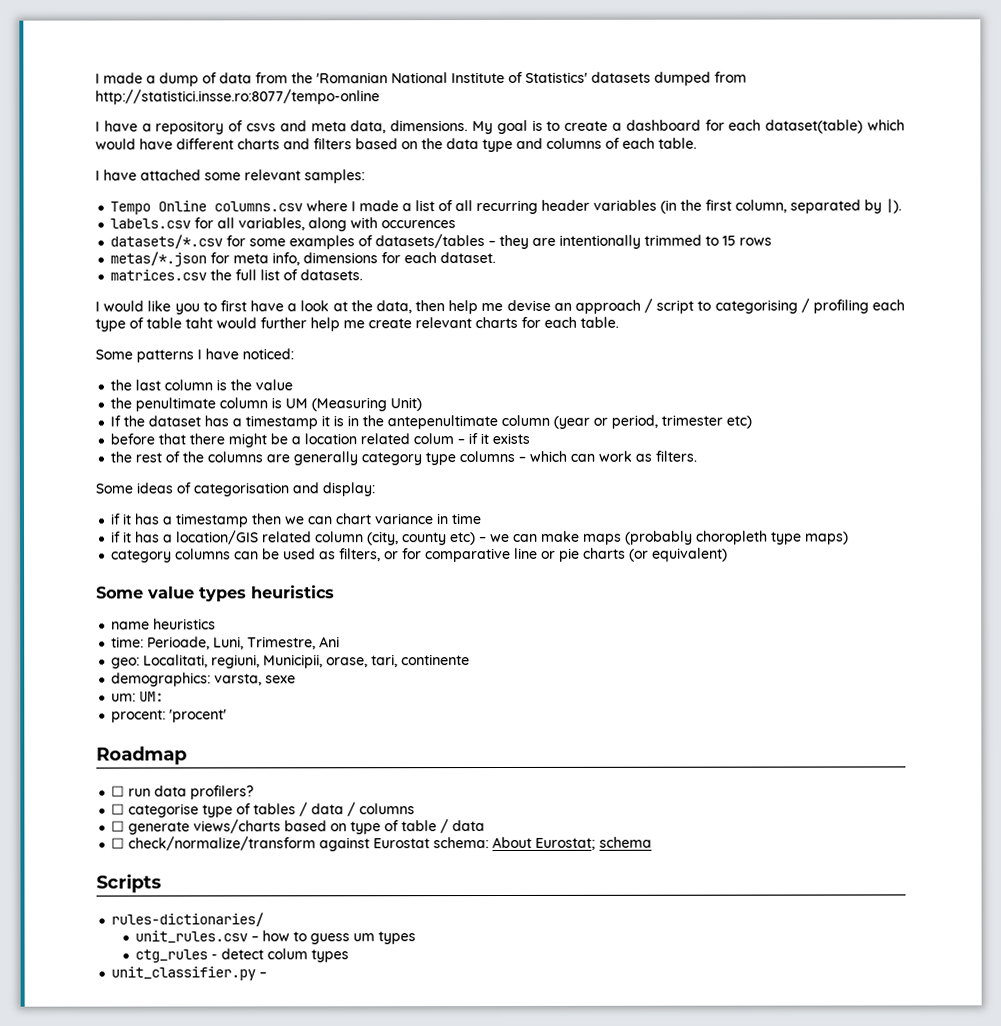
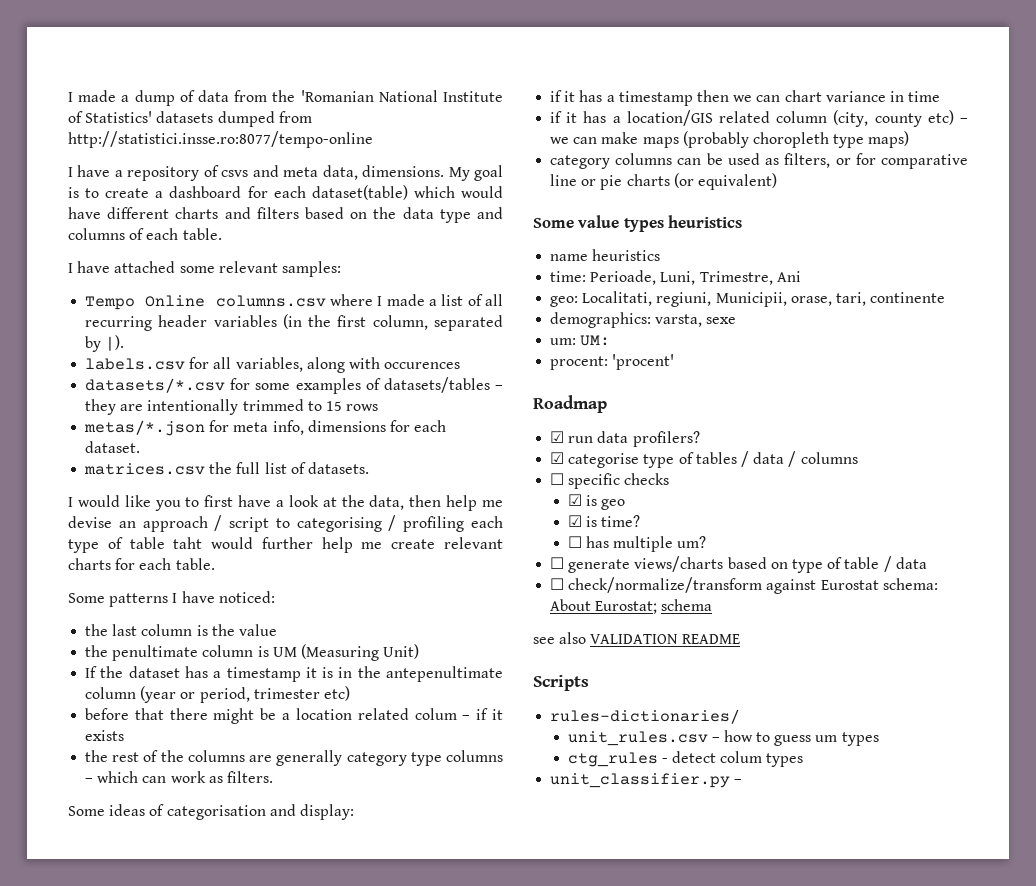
[111,785,126,797] ☐ -> [550,431,565,443] ☑
[111,803,126,815] ☐ -> [550,452,565,464] ☑
(416, 809) none -> [550,473,670,489] [567,494,625,510] [567,515,640,527] [567,536,707,552] // ☐ specific checks // ☑ is geo // ☑ is time? // ☐ has multiple um?
(653, 842) none -> [533,632,740,644] // see also VALIDATION README

